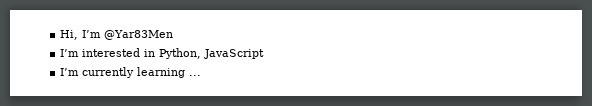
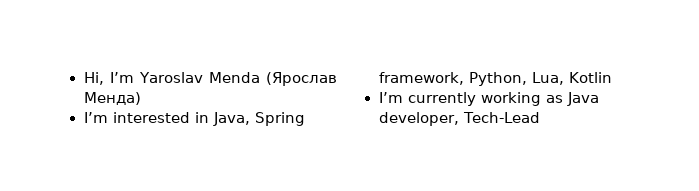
[104,30,174,40] @Yar83Men -> [138,72,337,86] [83,92,141,105] Yaroslav Menda (Ярослав Менда)
[159,48,265,59] [60,67,202,78] Python, JavaScript // I’m currently learning ... -> [212,112,305,126] [378,72,612,86] [378,92,599,106] [378,112,541,126] Java, Spring framework, Python, Lua, Kotlin // I’m currently working as Java developer, Tech-Lead

